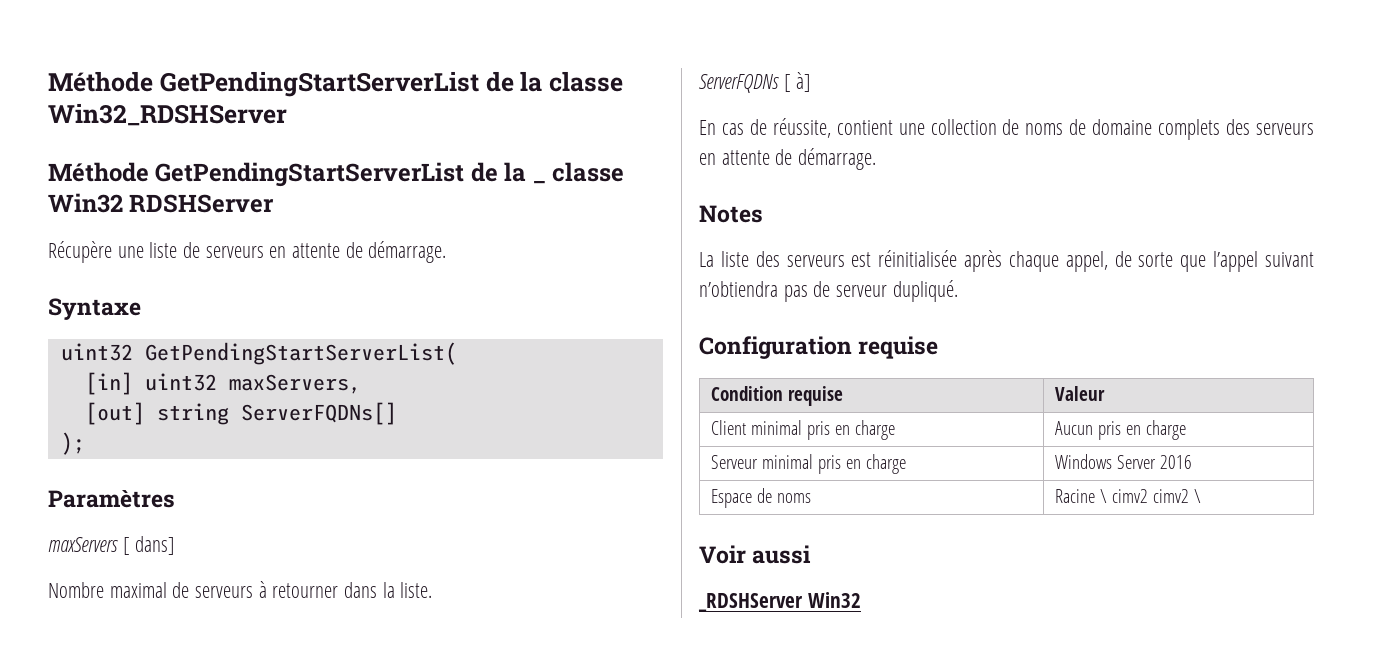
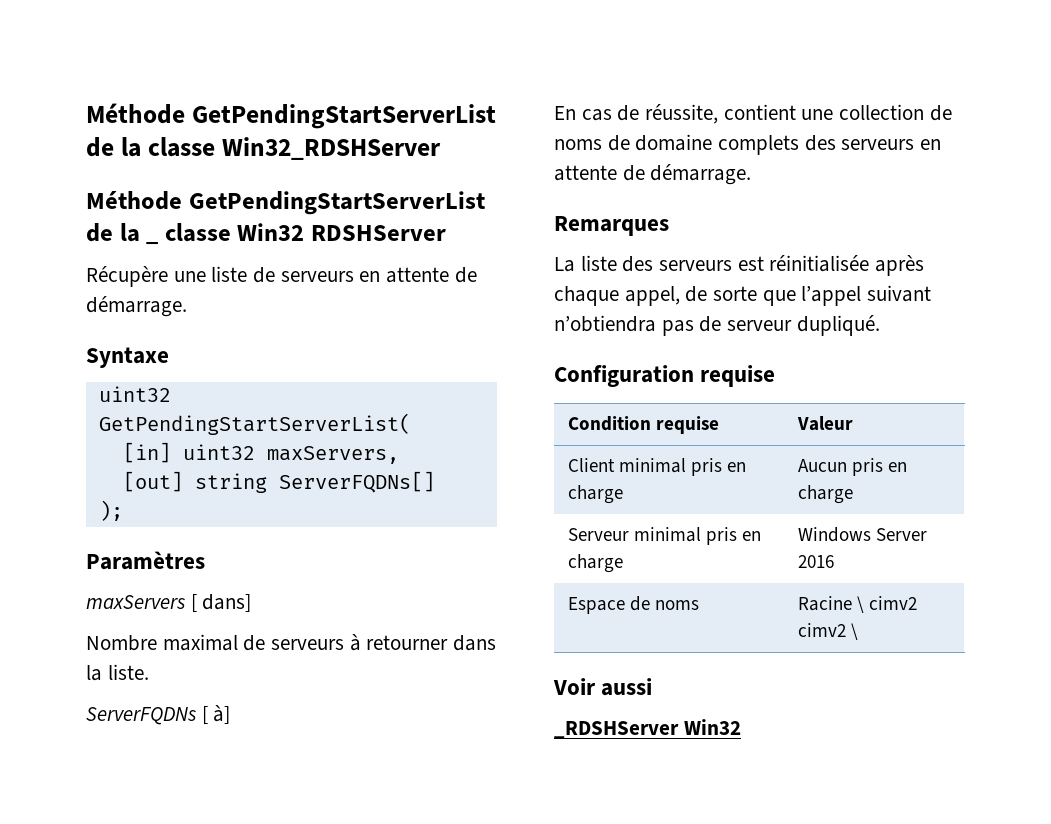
[699,205,763,223] Notes -> [554,216,669,236] Remarques

